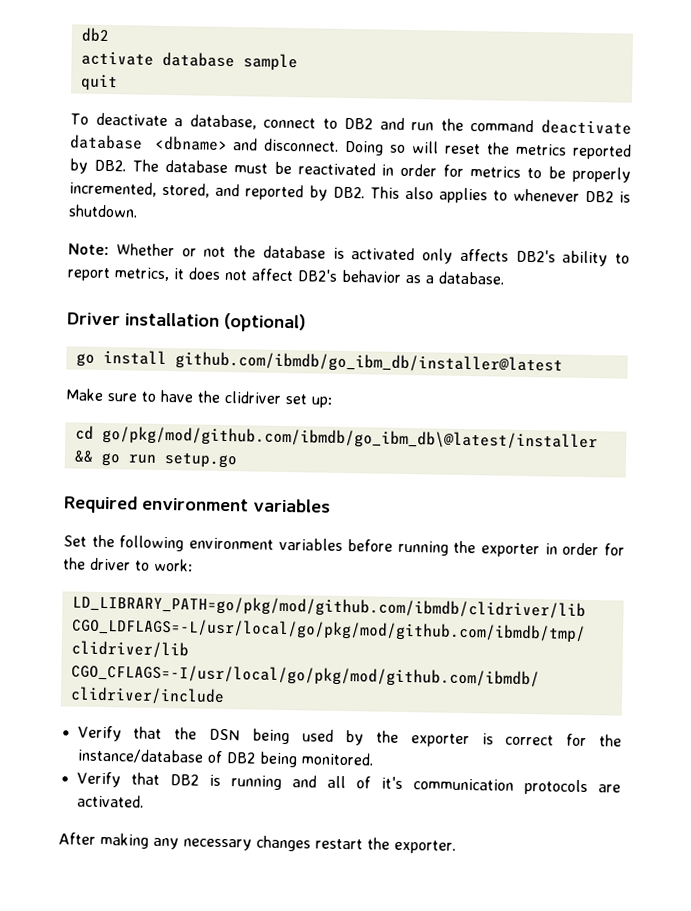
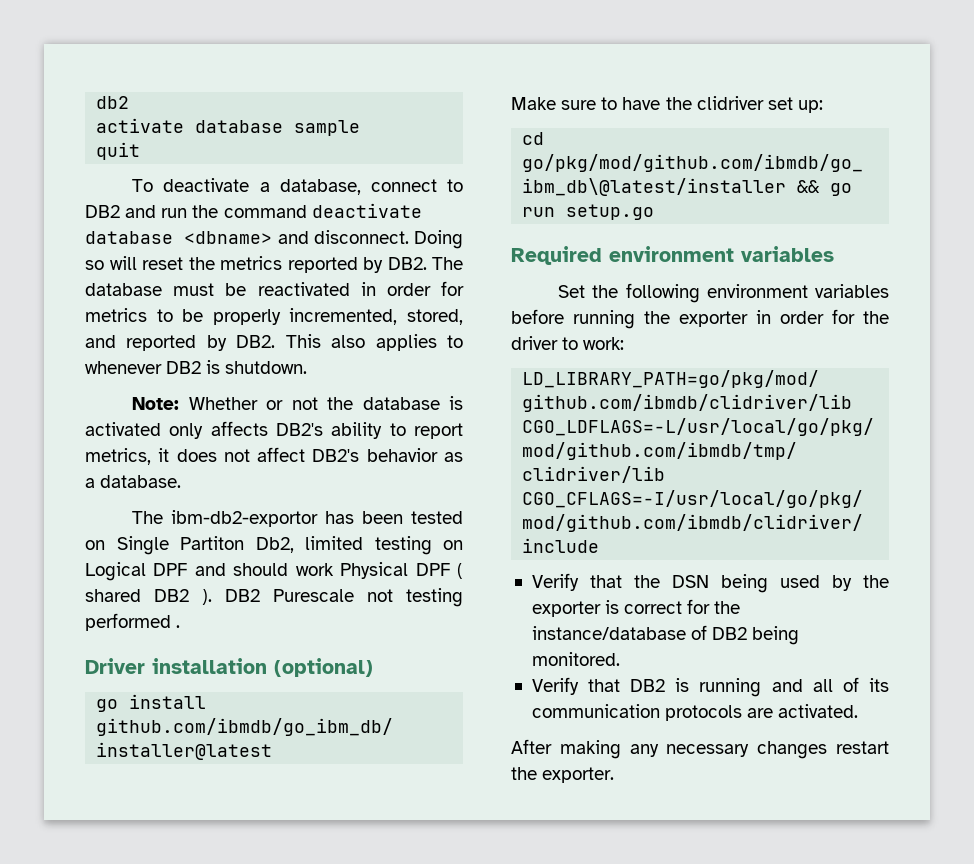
(505, 278) none -> [132,510,464,527] [85,536,463,555] [85,562,463,581] [85,588,463,607] [85,613,181,631] // The ibm-db2-exportor has been tested on Single Partiton Db2, limited testing on Logical DPF and should work Physical DPF ( shared DB2 ). DB2 Purescale not testing performed .
[380,776,403,789] it's -> [869,678,889,692] its

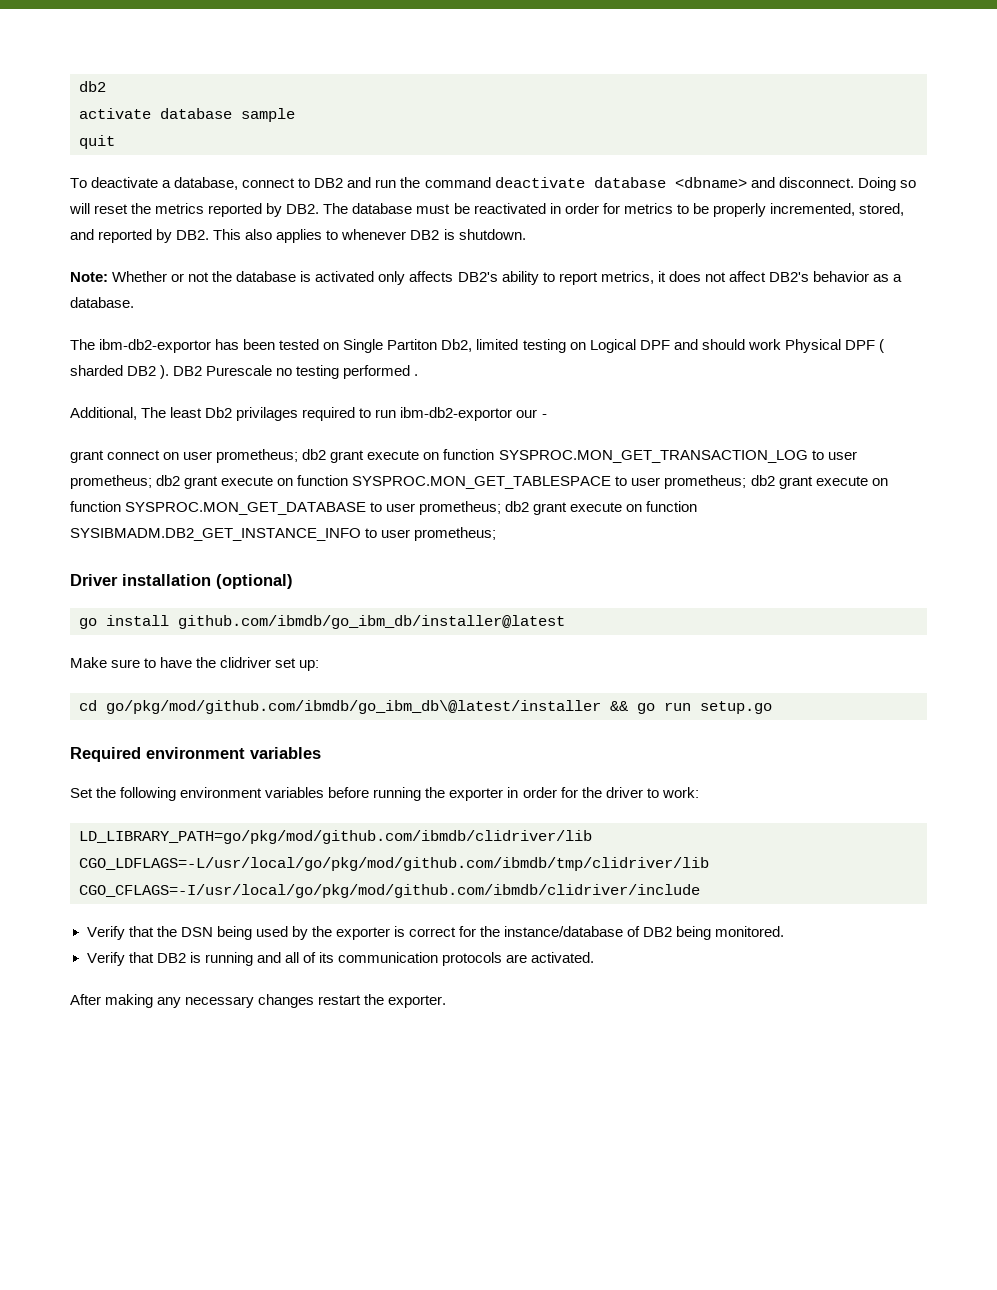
[85,589,141,602] shared -> [70,365,123,376] sharded
[367,589,393,602] not -> [276,368,293,376] no
(181, 626) none -> [70,407,547,421] [70,449,857,463] [70,475,888,489] [70,501,698,515] [70,527,497,541] // Additional, The least Db2 privilages required to run ibm-db2-exportor our - // grant connect on user prometheus; db2 grant execute on function SYSPROC.MON_GET_TRANSACTION_LOG to user prometheus; db2 grant execute on function SYSPROC.MON_GET_TABLESPACE to user prometheus; db2 grant execute on function SYSPROC.MON_GET_DATABASE to user prometheus; db2 grant execute on function SYSIBMADM.DB2_GET_INSTANCE_INFO to user prometheus;

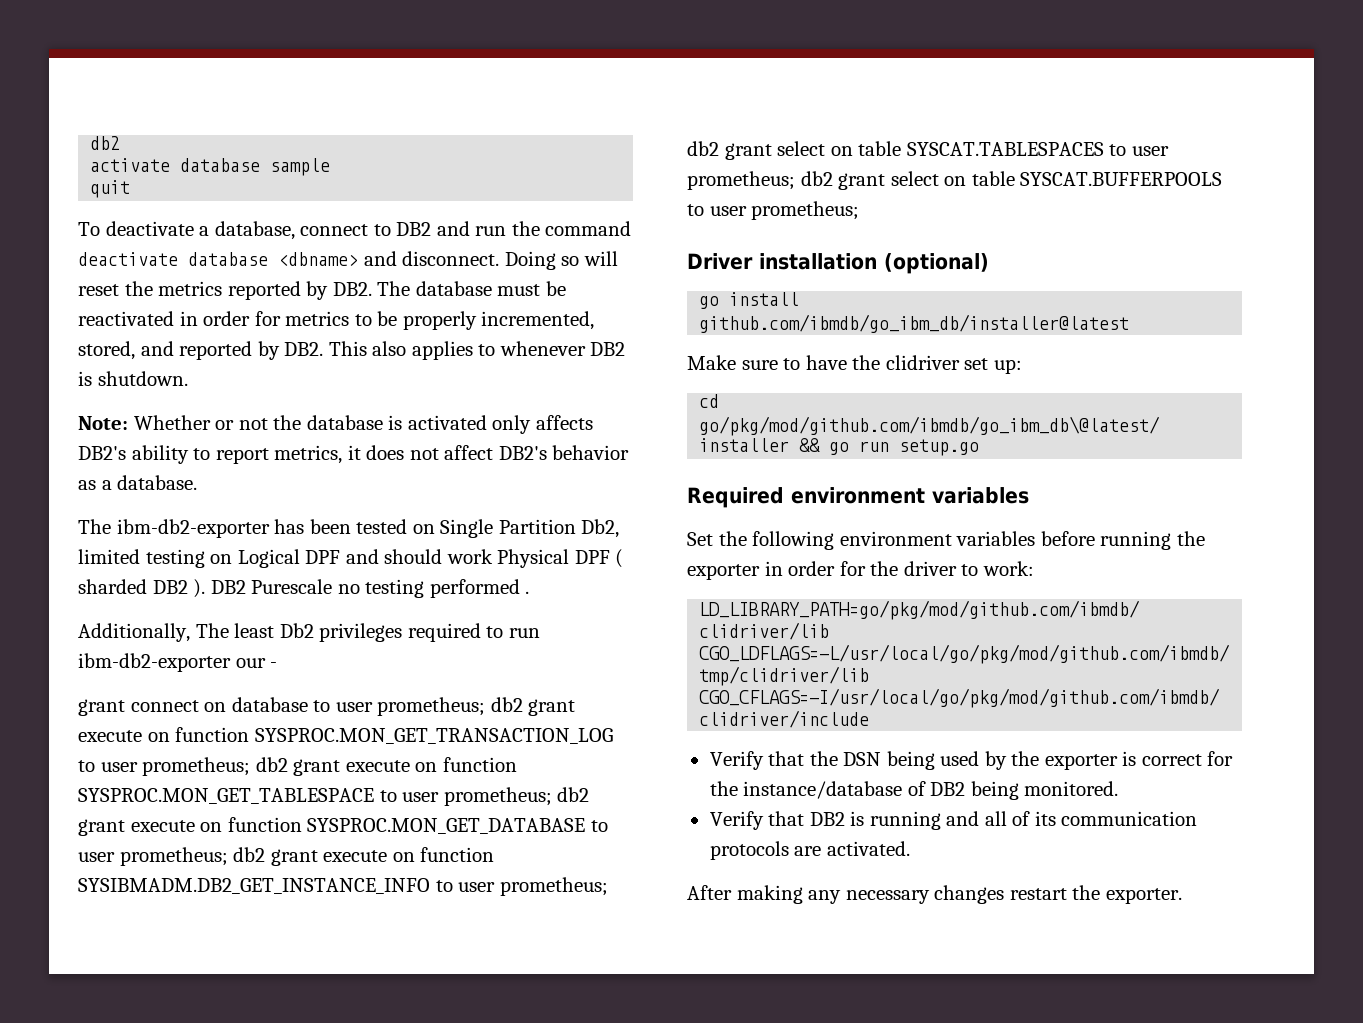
[99,339,212,353] ibm-db2-exportor -> [116,519,270,538] ibm-db2-exporter
[387,339,438,350] Partiton -> [498,519,576,534] Partition
[70,407,137,420] Additional, -> [78,623,190,642] Additionally,
[236,407,299,421] privilages -> [319,623,403,642] privileges
[400,407,513,421] ibm-db2-exportor -> [78,653,231,672] ibm-db2-exporter
(180, 456) none -> [231,697,331,712] database to
(497, 534) none -> [687,141,1169,160] [687,171,1223,190] [687,201,860,220] db2 grant select on table SYSCAT.TABLESPACES to user prometheus; db2 grant select on table SYSCAT.BUFFERPOOLS to user prometheus;

